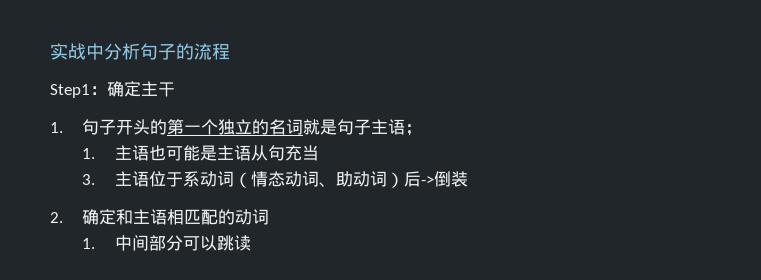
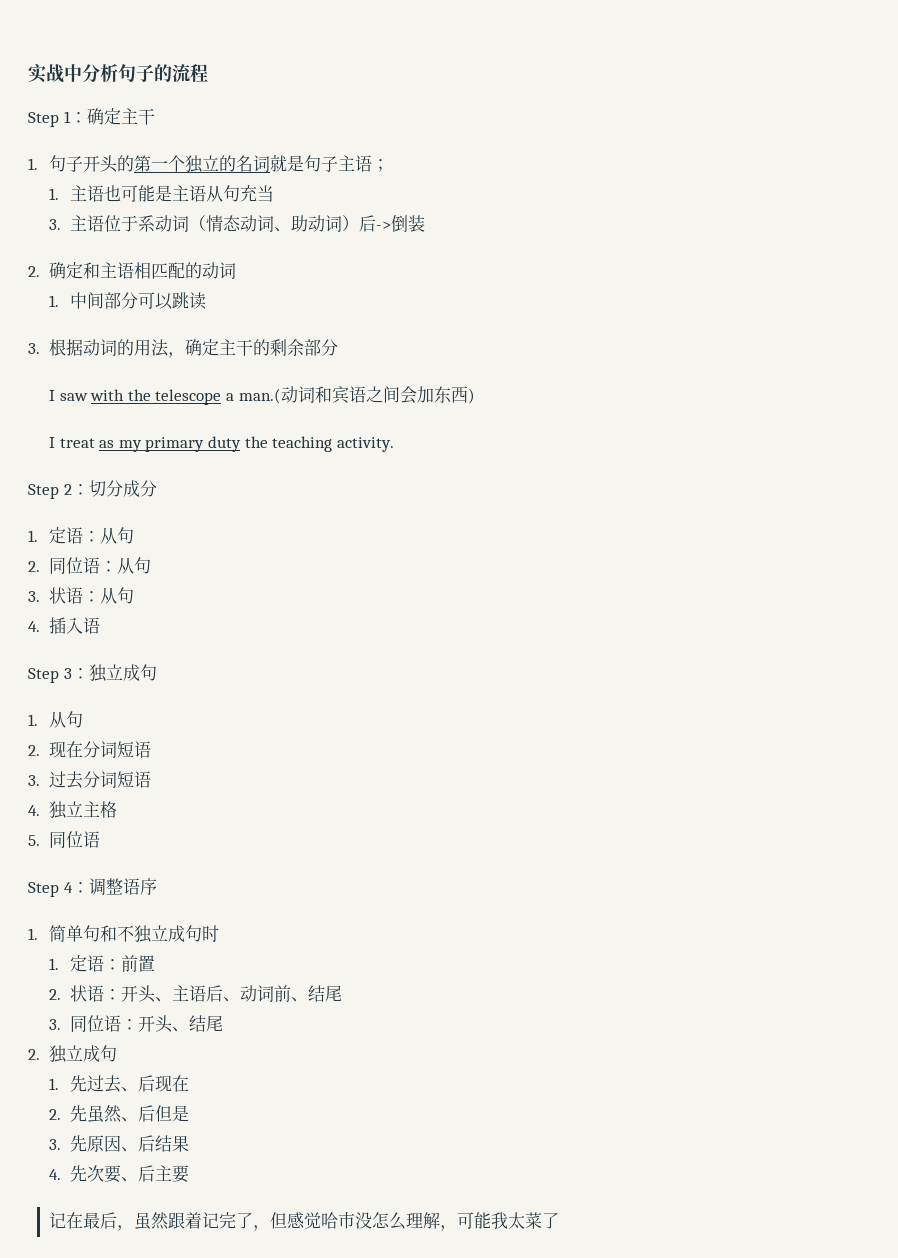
[50,84,90,98] Step1 -> [28,111,71,127] Step 1
(251, 243) none -> [28,339,339,358] [49,386,475,405] [49,436,394,452] [28,480,157,499] [28,527,135,544] [28,557,152,574] [28,587,135,604] [28,617,101,634] [28,664,157,683] [28,711,84,728] [28,741,152,758] [28,771,152,789] [28,801,118,819] [28,831,101,848] [28,878,157,897] [28,925,220,943] [49,955,156,972] [49,985,343,1003] [49,1015,224,1033] [28,1045,118,1063] [49,1075,190,1093] [49,1105,190,1123] [49,1135,190,1152] [49,1165,190,1183] [49,1212,560,1231] // 3.根据动词的用法，确定主干的剩余部分 // I saw with the telescope a man.(动词和宾语之间会加东西) // I treat as my primary duty the teaching activity. // Step 2：切分成分 // 1.定语：从句 // 2.同位语：从句 // 3.状语：从句 // 4.插入语 // Step 3：独立成句 // 1.从句 // 2.现在分词短语 // 3.过去分词短语 // 4.独立主格 // 5.同位语 // Step 4：调整语序 // 1.简单句和不独立成句时 // 1.定语：前置 // 2.状语：开头、主语后、动词前、结尾 // 3.同位语：开头、结尾 // 2.独立成句 // 1.先过去、后现在 // 2.先虽然、后但是 // 3.先原因、后结果 // 4.先次要、后主要 // 记在最后，虽然跟着记完了，但感觉哈市没怎么理解，可能我太菜了

